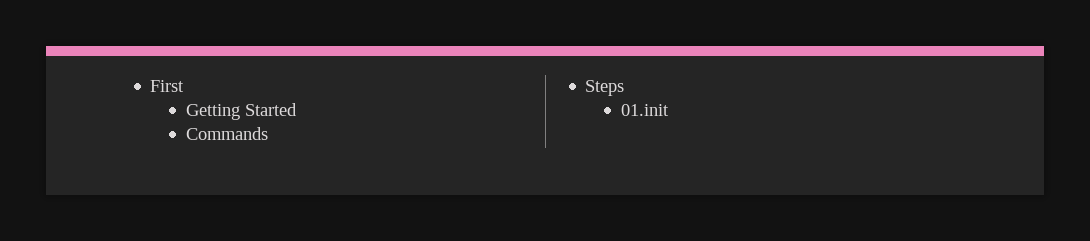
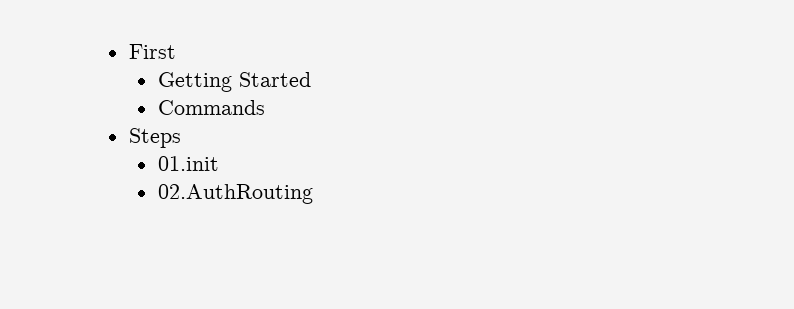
(669, 110) none -> [157,184,313,204] // 02.AuthRouting

